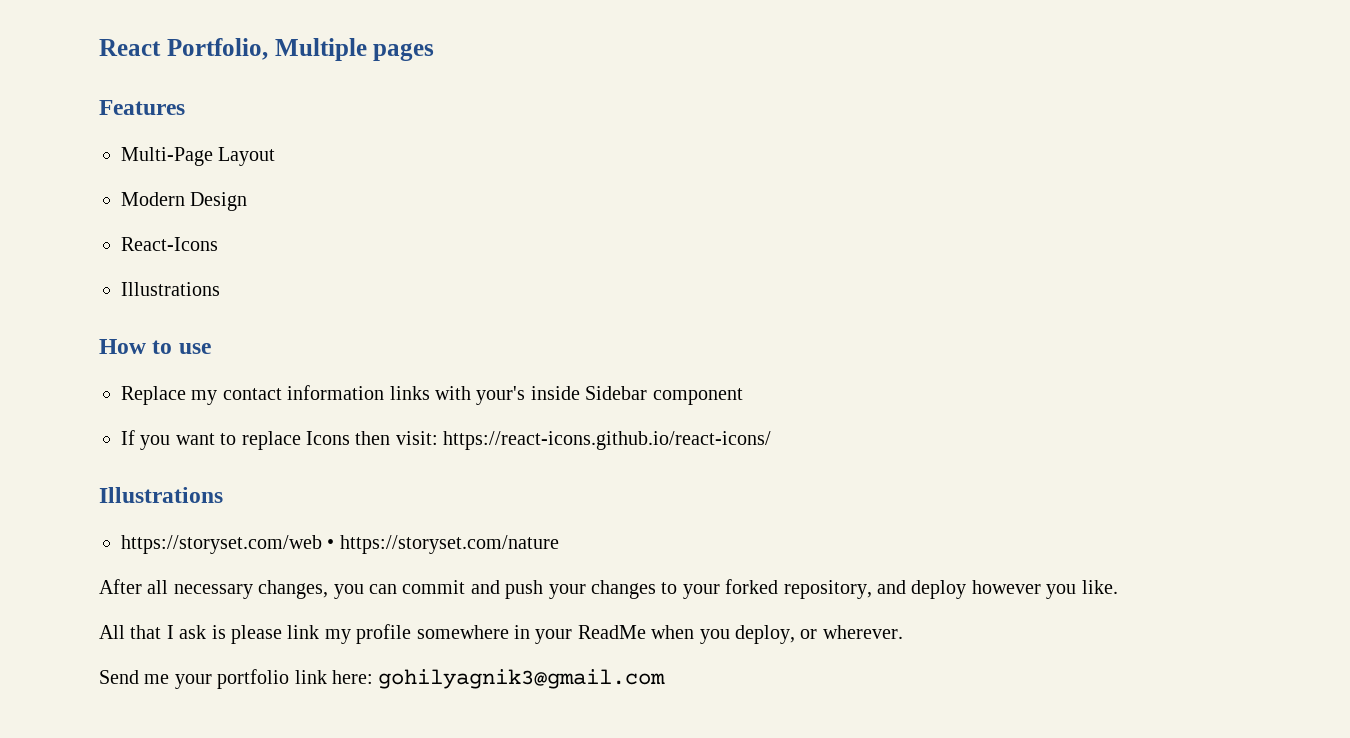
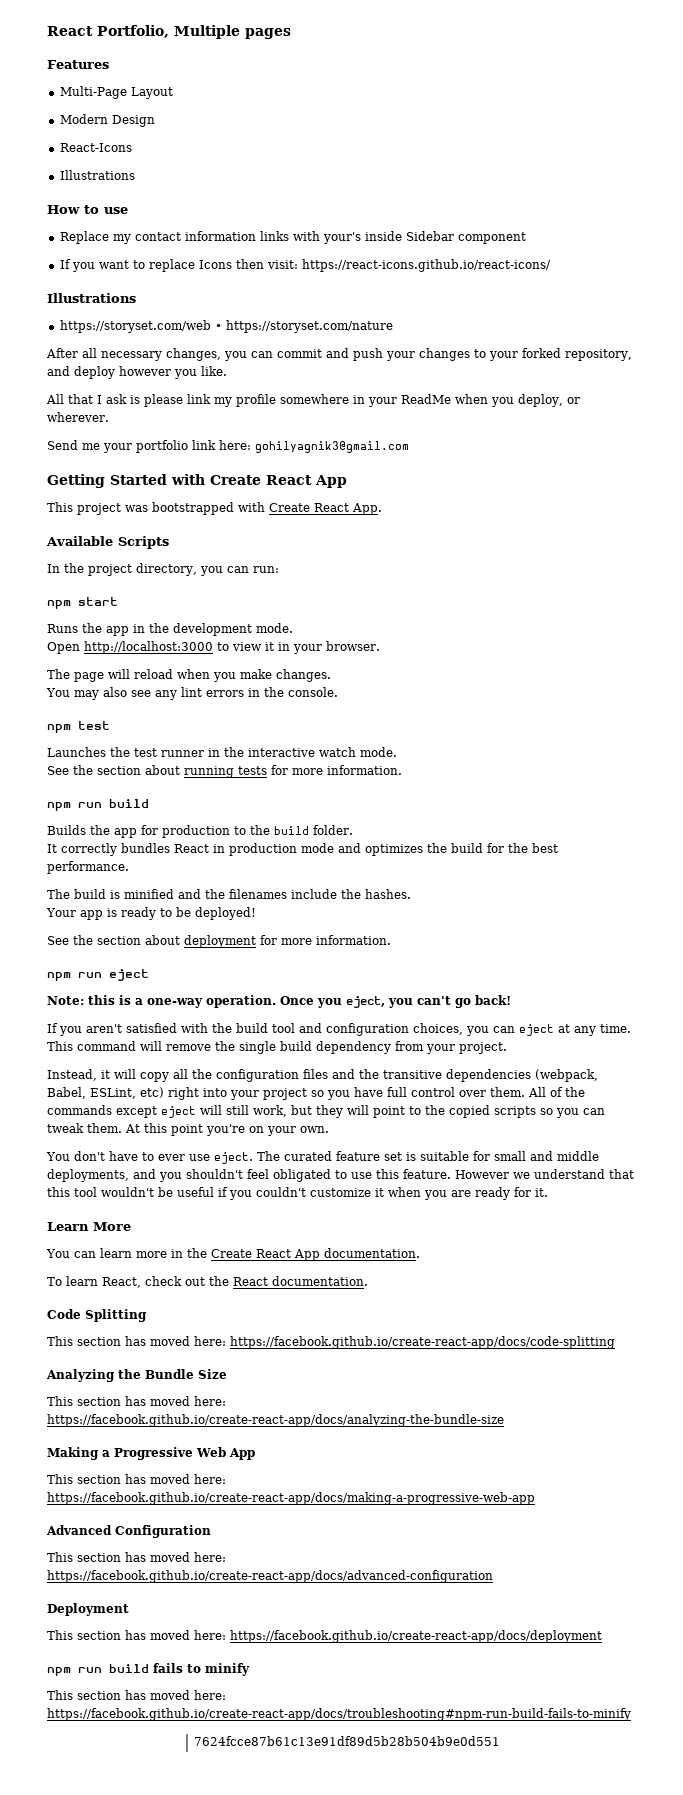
(666, 679) none -> [47,474,347,488] [47,502,382,515] [46,536,169,549] [47,563,279,576] [47,597,118,609] [47,623,293,636] [47,641,380,654] [47,669,331,682] [46,687,338,700] [47,721,110,733] [47,747,397,757] [47,765,402,778] [47,799,149,811] [47,825,353,838] [47,843,558,856] [47,861,129,874] [47,889,411,899] [46,907,256,920] [47,935,391,948] [47,969,149,981] [47,995,511,1008] [47,1023,631,1036] [47,1041,507,1054] [47,1069,598,1082] [47,1087,585,1100] [47,1105,605,1118] [47,1123,329,1136] [46,1151,599,1164] [47,1169,634,1182] [47,1187,548,1200] [47,1222,131,1231] [46,1248,420,1261] [47,1276,368,1288] [47,1309,147,1322] [47,1336,615,1349] [46,1369,227,1382] [47,1396,226,1406] [47,1414,504,1427] [47,1447,255,1460] [47,1474,226,1484] [47,1492,535,1505] [46,1525,211,1538] [47,1552,226,1562] [47,1570,493,1583] [47,1603,129,1616] [47,1630,602,1643] [47,1663,250,1676] [47,1690,226,1700] [47,1708,631,1721] [194,1736,501,1746] // Getting Started with Create React App // This project was bootstrapped with Create React App. // Available Scripts // In the project directory, you can run: // npm start // Runs the app in the development mode. // Open http://localhost:3000 to view it in your browser. // The page will reload when you make changes. // You may also see any lint errors in the console. // npm test // Launches the test runner in the interactive watch mode. // See the section about running tests for more information. // npm run build // Builds the app for production to the build folder. // It correctly bundles React in production mode and optimizes the build for the best performance. // The build is minified and the filenames include the hashes. // Your app is ready to be deployed! // See the section about deployment for more information. // npm run eject // Note: this is a one-way operation. Once you eject, you can't go back! // If you aren't satisfied with the build tool and configuration choices, you can eject at any time. This command will remove the single build dependency from your project. // Instead, it will copy all the configuration files and the transitive dependencies (webpack, Babel, ESLint, etc) right into your project so you have full control over them. All of the commands except eject will still work, but they will point to the copied scripts so you can tweak them. At this point you're on your own. // You don't have to ever use eject. The curated feature set is suitable for small and middle deployments, and you shouldn't feel obligated to use this feature. However we understand that this tool wouldn't be useful if you couldn't customize it when you are ready for it. // Learn More // You can learn more in the Create React App documentation. // To learn React, check out the React documentation. // Code Splitting // This section has moved here: https://facebook.github.io/create-react-app/docs/code-splitting // Analyzing the Bundle Size // This section has moved here: https://facebook.github.io/create-react-app/docs/analyzing-the-bundle-size // Making a Progressive Web App // This section has moved here: https://facebook.github.io/create-react-app/docs/making-a-progressive-web-app // Advanced Configuration // This section has moved here: https://facebook.github.io/create-react-app/docs/advanced-configuration // Deployment // This section has moved here: https://facebook.github.io/create-react-app/docs/deployment // npm run build fails to minify // This section has moved here: https://facebook.github.io/create-react-app/docs/troubleshooting#npm-run-build-fails-to-minify // 7624fcce87b61c13e91df89d5b28b504b9e0d551

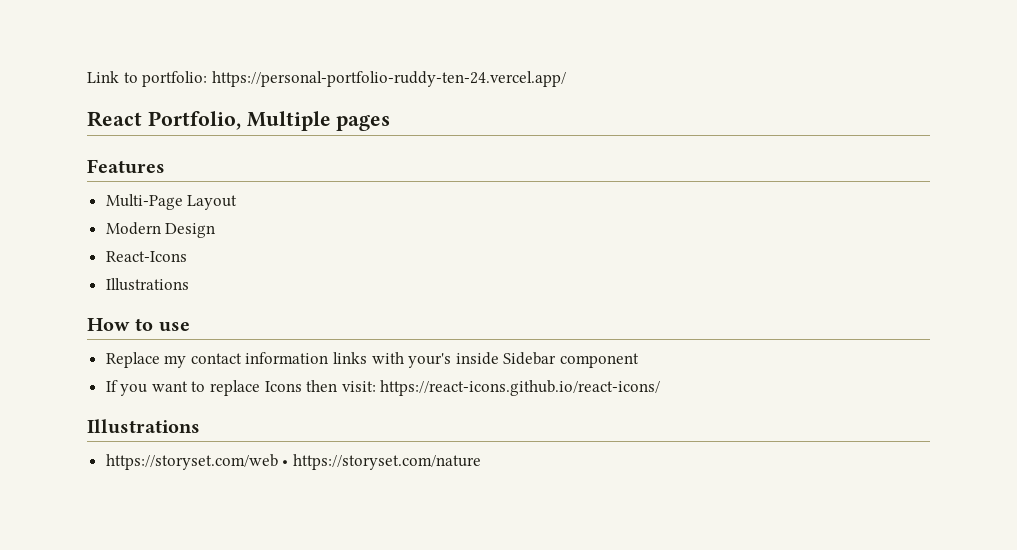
(47, 31) none -> [87,71,566,87] Link to portfolio: https://personal-portfolio-ruddy-ten-24.vercel.app/ //
[46,348,632,361] [47,366,227,379] [46,394,580,407] [47,412,109,422] [47,440,409,453] [47,474,347,488] [47,502,382,515] [46,536,169,549] [47,563,279,576] [47,597,118,609] [47,623,293,636] [47,641,380,654] [47,669,331,682] [46,687,338,700] [47,721,110,733] [47,747,397,757] [47,765,402,778] [47,799,149,811] [47,825,353,838] [47,843,558,856] [47,861,129,874] [47,889,411,899] [46,907,256,920] [47,935,391,948] [47,969,149,981] [47,995,511,1008] [47,1023,631,1036] [47,1041,507,1054] [47,1069,598,1082] [47,1087,585,1100] [47,1105,605,1118] [47,1123,329,1136] [46,1151,599,1164] [47,1169,634,1182] [47,1187,548,1200] [47,1222,131,1231] [46,1248,420,1261] [47,1276,368,1288] [47,1309,147,1322] [47,1336,615,1349] [46,1369,227,1382] [47,1396,226,1406] [47,1414,504,1427] [47,1447,255,1460] [47,1474,226,1484] [47,1492,535,1505] [46,1525,211,1538] [47,1552,226,1562] [47,1570,493,1583] [47,1603,129,1616] [47,1630,602,1643] [47,1663,250,1676] [47,1690,226,1700] [47,1708,631,1721] [194,1736,501,1746] // After all necessary changes, you can commit and push your changes to your forked repository, and deploy however you like. // All that I ask is please link my profile somewhere in your ReadMe when you deploy, or wherever. // Send me your portfolio link here: gohilyagnik3@gmail.com // Getting Started with Create React App // This project was bootstrapped with Create React App. // Available Scripts // In the project directory, you can run: // npm start // Runs the app in the development mode. // Open http://localhost:3000 to view it in your browser. // The page will reload when you make changes. // You may also see any lint errors in the console. // npm test // Launches the test runner in the interactive watch mode. // See the section about running tests for more information. // npm run build // Builds the app for production to the build folder. // It correctly bundles React in production mode and optimizes the build for the best performance. // The build is minified and the filenames include the hashes. // Your app is ready to be deployed! // See the section about deployment for more information. // npm run eject // Note: this is a one-way operation. Once you eject, you can't go back! // If you aren't satisfied with the build tool and configuration choices, you can eject at any time. This command will remove the single build dependency from your project. // Instead, it will copy all the configuration files and the transitive dependencies (webpack, Babel, ESLint, etc) right into your project so you have full control over them. All of the commands except eject will still work, but they will point to the copied scripts so you can tweak them. At this point you're on your own. // You don't have to ever use eject. The curated feature set is suitable for small and middle deployments, and you shouldn't feel obligated to use this feature. However we understand that this tool wouldn't be useful if you couldn't customize it when you are ready for it. // Learn More // You can learn more in the Create React App documentation. // To learn React, check out the React documentation. // Code Splitting // This section has moved here: https://facebook.github.io/create-react-app/docs/code-splitting // Analyzing the Bundle Size // This section has moved here: https://facebook.github.io/create-react-app/docs/analyzing-the-bundle-size // Making a Progressive Web App // This section has moved here: https://facebook.github.io/create-react-app/docs/making-a-progressive-web-app // Advanced Configuration // This section has moved here: https://facebook.github.io/create-react-app/docs/advanced-configuration // Deployment // This section has moved here: https://facebook.github.io/create-react-app/docs/deployment // npm run build fails to minify // This section has moved here: https://facebook.github.io/create-react-app/docs/troubleshooting#npm-run-build-fails-to-minify // 7624fcce87b61c13e91df89d5b28b504b9e0d551 -> (481, 462) none

